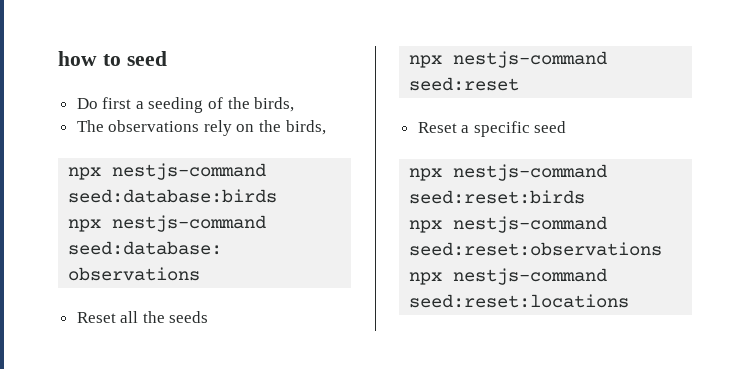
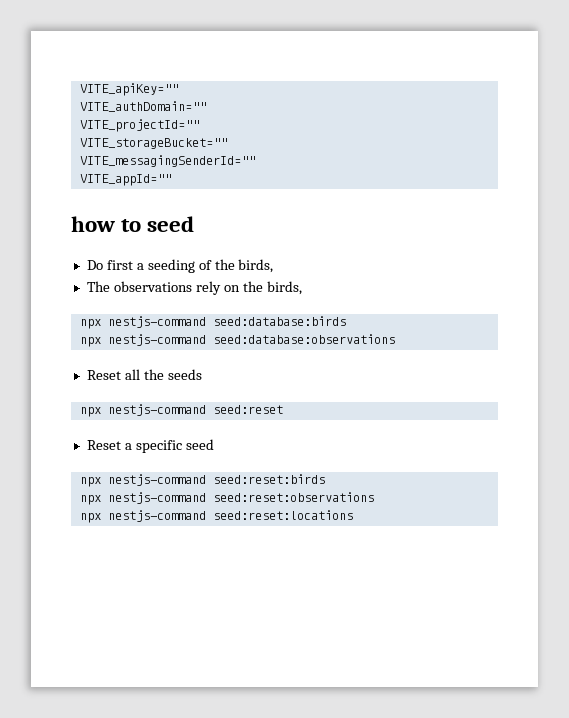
(58, 58) none -> [79,83,178,96] [79,101,206,112] [79,119,199,132] [79,138,227,149] [79,155,255,167] [79,174,171,186] VITE_apiKey="" // VITE_authDomain="" // VITE_projectId="" // VITE_storageBucket="" // VITE_messagingSenderId="" // VITE_appId="" //

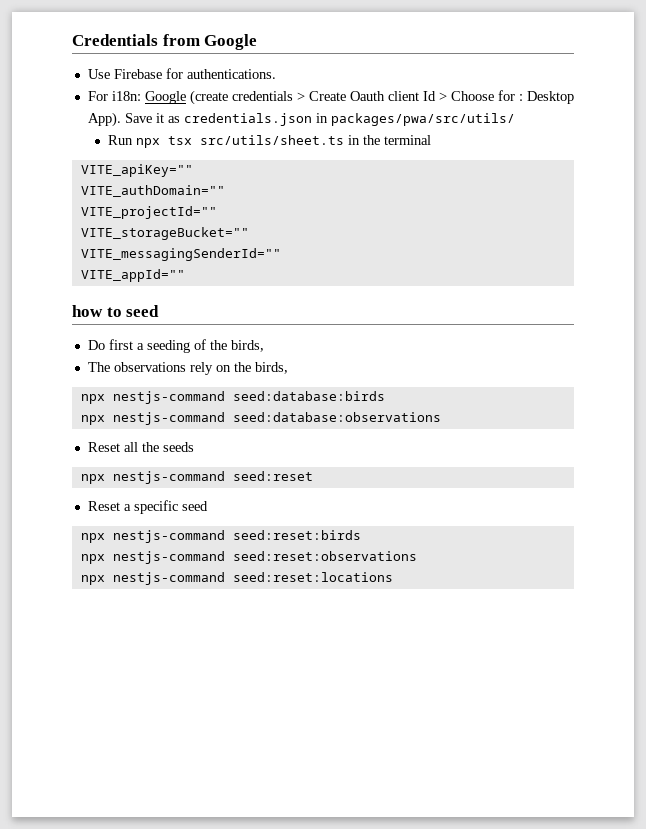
(79, 89) none -> [72,34,258,50] [87,68,276,79] [87,90,574,105] [87,112,515,127] [108,135,432,148] Credentials from Google // Use Firebase for authentications. // For i18n: Google (create credentials > Create Oauth client Id > Choose for : Desktop App). Save it as credentials.json in packages/pwa/src/utils/ // Run npx tsx src/utils/sheet.ts in the terminal //

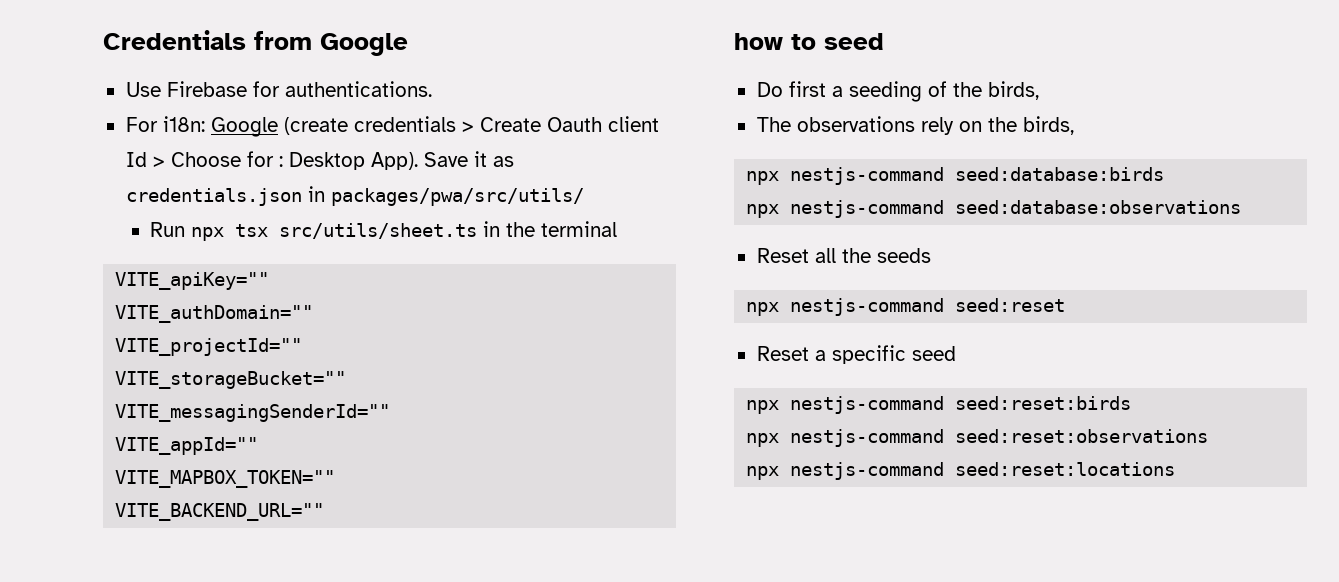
(185, 275) none -> [115,470,336,488] [115,503,325,521] // VITE_MAPBOX_TOKEN="" // VITE_BACKEND_URL=""

